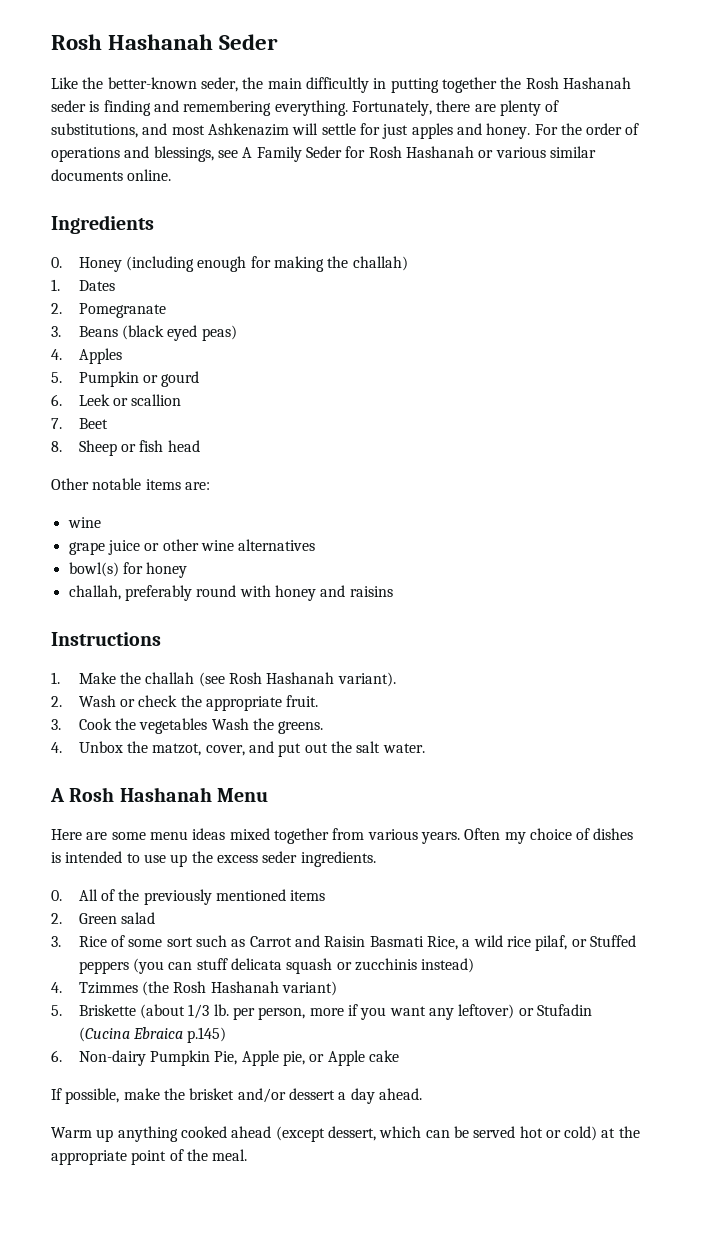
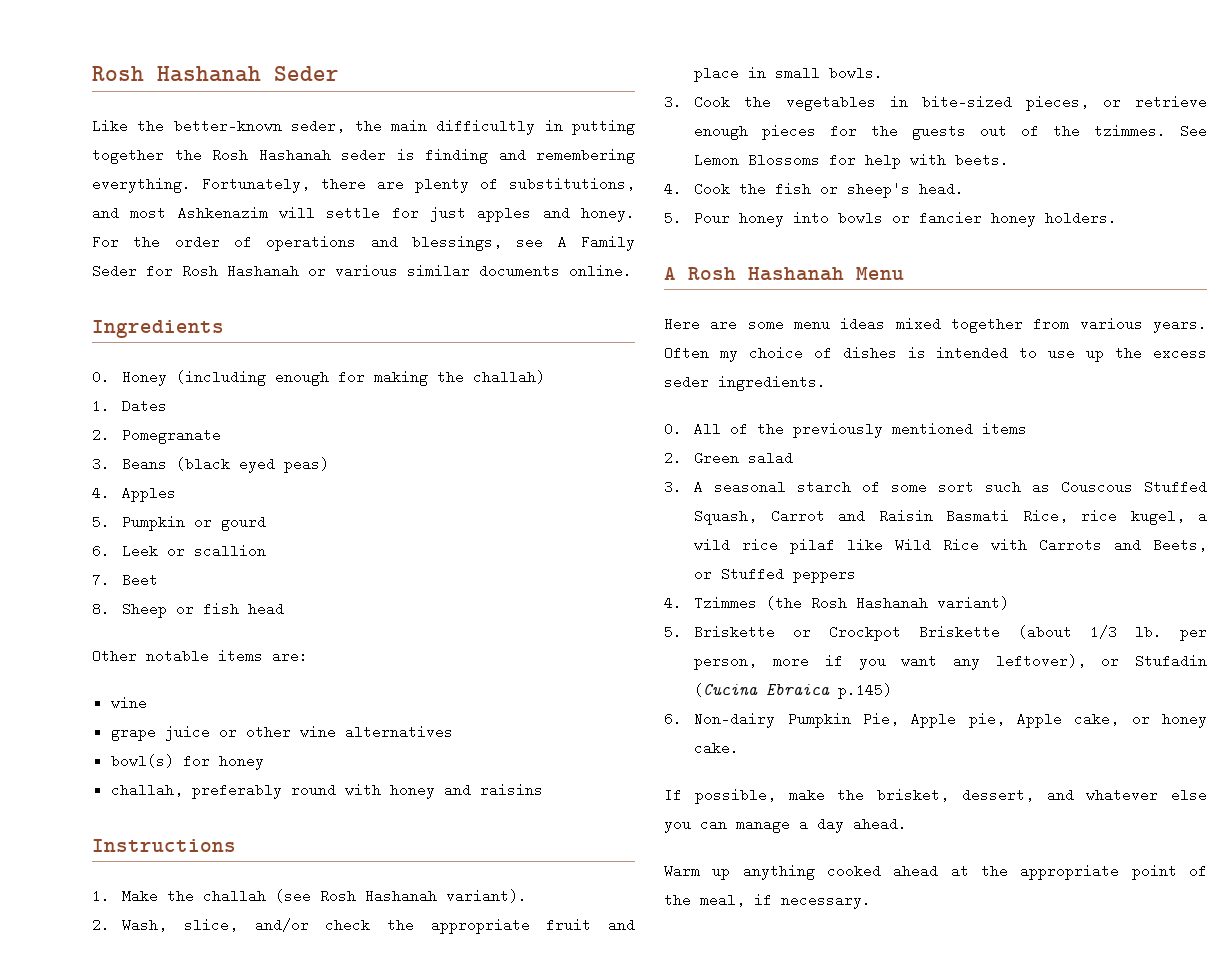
[78,695,319,711] [51,718,324,734] [51,741,425,757] Wash or check the appropriate fruit. // 3. Cook the vegetables Wash the greens. // 4. Unbox the matzot, cover, and put out the salt water. -> [122,918,635,934] [694,66,884,82] [664,95,1207,111] [694,124,1207,140] [694,153,1010,169] [664,182,965,198] [664,211,1118,227] Wash, slice, and/or check the appropriate fruit and place in small bowls. // 3. Cook the vegetables in bite-sized pieces, or retrieve enough pieces for the guests out of the tzimmes. See Lemon Blossoms for help with beets. // 4. Cook the fish or sheep's head. // 5. Pour honey into bowls or fancier honey holders.
[78,936,107,947] Rice -> [694,480,852,494] A seasonal starch
(246, 943) none -> [1061,480,1207,494] [694,509,758,525] Couscous Stuffed Squash,
(458, 943) none -> [1081,509,1185,525] rice kugel,
[535,935,636,951] [78,958,475,974] pilaf, or Stuffed peppers (you can stuff delicata squash or zucchinis instead) -> [790,538,1207,554] [694,567,857,583] pilaf like Wild Rice with Carrots and Beets, or Stuffed peppers
(136, 1010) none -> [793,625,1001,641] or Crockpot Briskette
[458,1004,515,1019] leftover) -> [995,654,1086,668] leftover),
[309,1050,400,1066] or Apple cake -> [1017,712,1207,728] [694,741,740,755] Apple cake, or honey cake.
[189,1088,335,1103] brisket and/or dessert -> [877,788,1207,802] [664,817,790,833] brisket, dessert, and whatever else you can manage
[275,1126,598,1142] (except dessert, which can be served hot or cold) -> (939, 871) none
[212,1149,248,1161] meal. -> [700,893,871,909] meal, if necessary.

